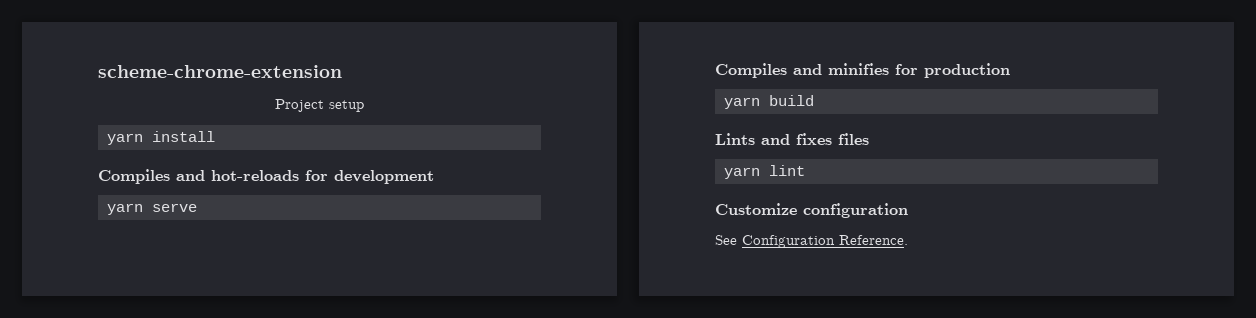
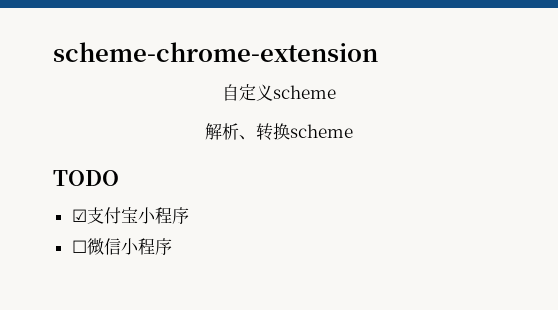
[275,99,364,112] [107,131,215,145] [98,169,434,184] [107,203,197,215] [715,63,1010,78] [724,95,814,109] [715,133,869,145] [724,165,805,179] [715,203,908,218] [715,235,908,248] Project setup // yarn install // Compiles and hot-reloads for development // yarn serve // Compiles and minifies for production // yarn build // Lints and fixes files // yarn lint // Customize configuration // See Configuration Reference. -> [222,84,336,101] [205,123,353,141] [53,170,119,186] [71,207,189,224] [71,238,172,255] 自定义scheme // 解析、转换scheme // TODO // ☑支付宝小程序 // ☐微信小程序

